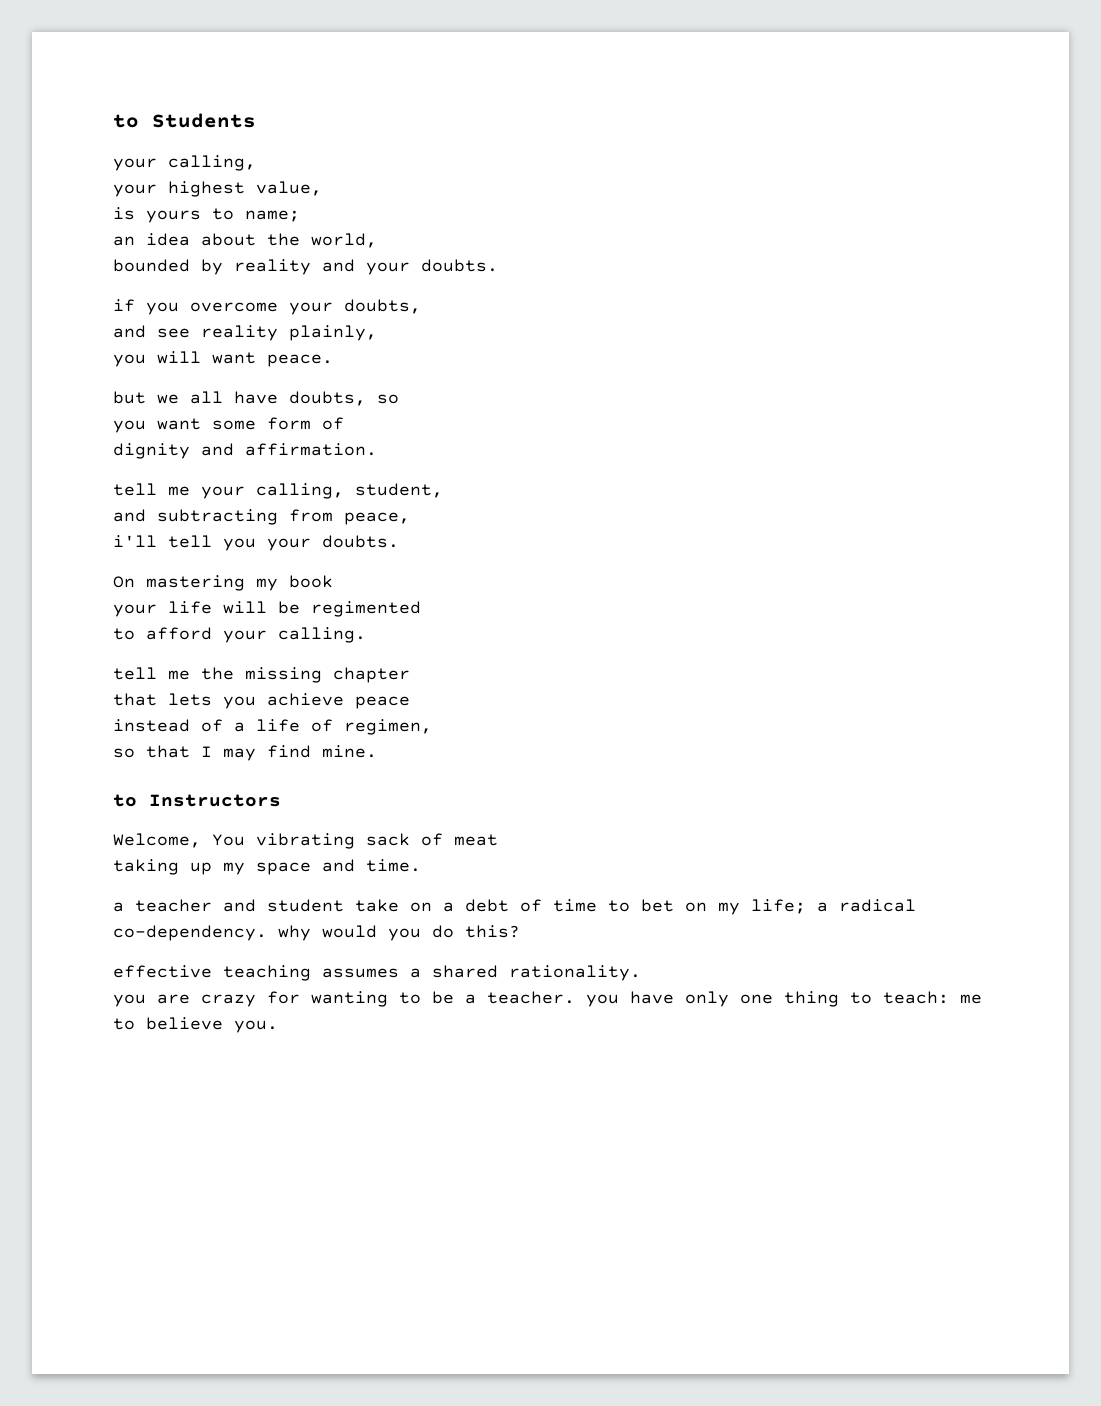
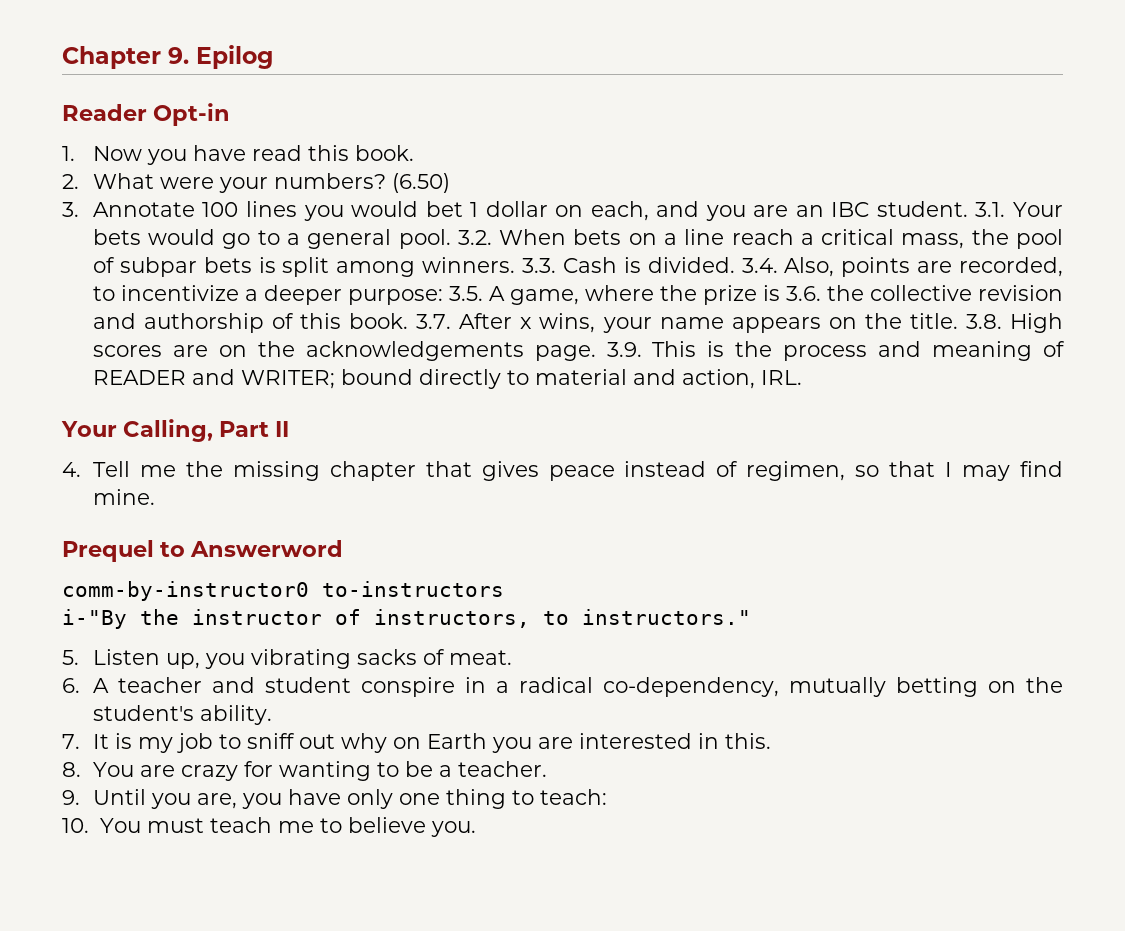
[113,113,256,128] [113,155,256,171] [113,181,322,197] [113,207,300,223] [113,233,377,248] [113,259,498,275] [113,299,421,315] [113,325,377,341] [113,351,333,367] [113,391,399,406] [113,417,344,433] [113,443,377,459] [113,483,443,499] [113,509,410,525] [113,535,399,551] [113,575,333,591] [113,601,421,617] [113,627,366,643] [113,667,157,680] to Students // your calling, // your highest value, // is yours to name; // an idea about the world, // bounded by reality and your doubts. // if you overcome your doubts, // and see reality plainly, // you will want peace. // but we all have doubts, so // you want some form of // dignity and affirmation. // tell me your calling, student, // and subtracting from peace, // i'll tell you your doubts. // On mastering my book // your life will be regimented // to afford your calling. // tell -> [62,45,273,69] [62,103,231,126] [62,145,414,165] [62,173,450,193] [62,201,1063,221] [92,229,1064,249] [92,257,1063,277] [92,285,1064,305] [92,313,1063,333] [92,341,1066,361] [92,369,802,389] [61,419,290,442] [62,461,130,477] Chapter 9. Epilog // Reader Opt-in // 1. Now you have read this book. // 2. What were your numbers? (6.50) // 3. Annotate 100 lines you would bet 1 dollar on each, and you are an IBC student. 3.1. Your bets would go to a general pool. 3.2. When bets on a line reach a critical mass, the pool of subpar bets is split among winners. 3.3. Cash is divided. 3.4. Also, points are recorded, to incentivize a deeper purpose: 3.5. A game, where the prize is 3.6. the collective revision and authorship of this book. 3.7. After x wins, your name appears on the title. 3.8. High scores are on the acknowledgements page. 3.9. This is the process and meaning of READER and WRITER; bound directly to material and action, IRL. // Your Calling, Part II // 4. Tell
[113,693,344,709] // that lets you achieve -> [425,461,539,481] that gives
(410, 702) // -> (615, 473) none
[234,719,333,732] a life of -> (739, 469) none
(432, 727) // -> (846, 471) none
[113,794,281,807] [113,833,498,849] [113,859,421,875] [113,899,916,915] [113,925,520,941] [113,965,641,981] [113,994,146,1007] to Instructors // Welcome, You vibrating sack of meat // taking up my space and time. // a teacher and student take on a debt of time to bet on my life; a radical co-dependency. why would you do this? // effective teaching assumes a shared rationality. // you -> [62,540,344,562] [62,581,504,601] [62,609,751,629] [62,649,512,669] [62,677,1063,697] [92,705,272,725] [62,733,771,753] [62,762,134,777] Prequel to Answerword // comm-by-instructor0 to-instructors // i-"By the instructor of instructors, to instructors." // 5. Listen up, you vibrating sacks of meat. // 6. A teacher and student conspire in a radical co-dependency, mutually betting on the student's ability. // 7. It is my job to sniff out why on Earth you are interested in this. // 8. You
(575, 997) none -> [62,789,237,809] // 9. Until you are,
(949, 997) none -> [62,817,272,833] // 10. You must teach

